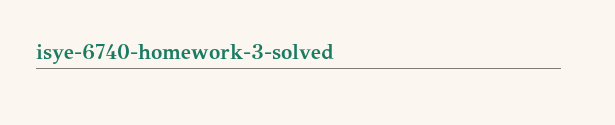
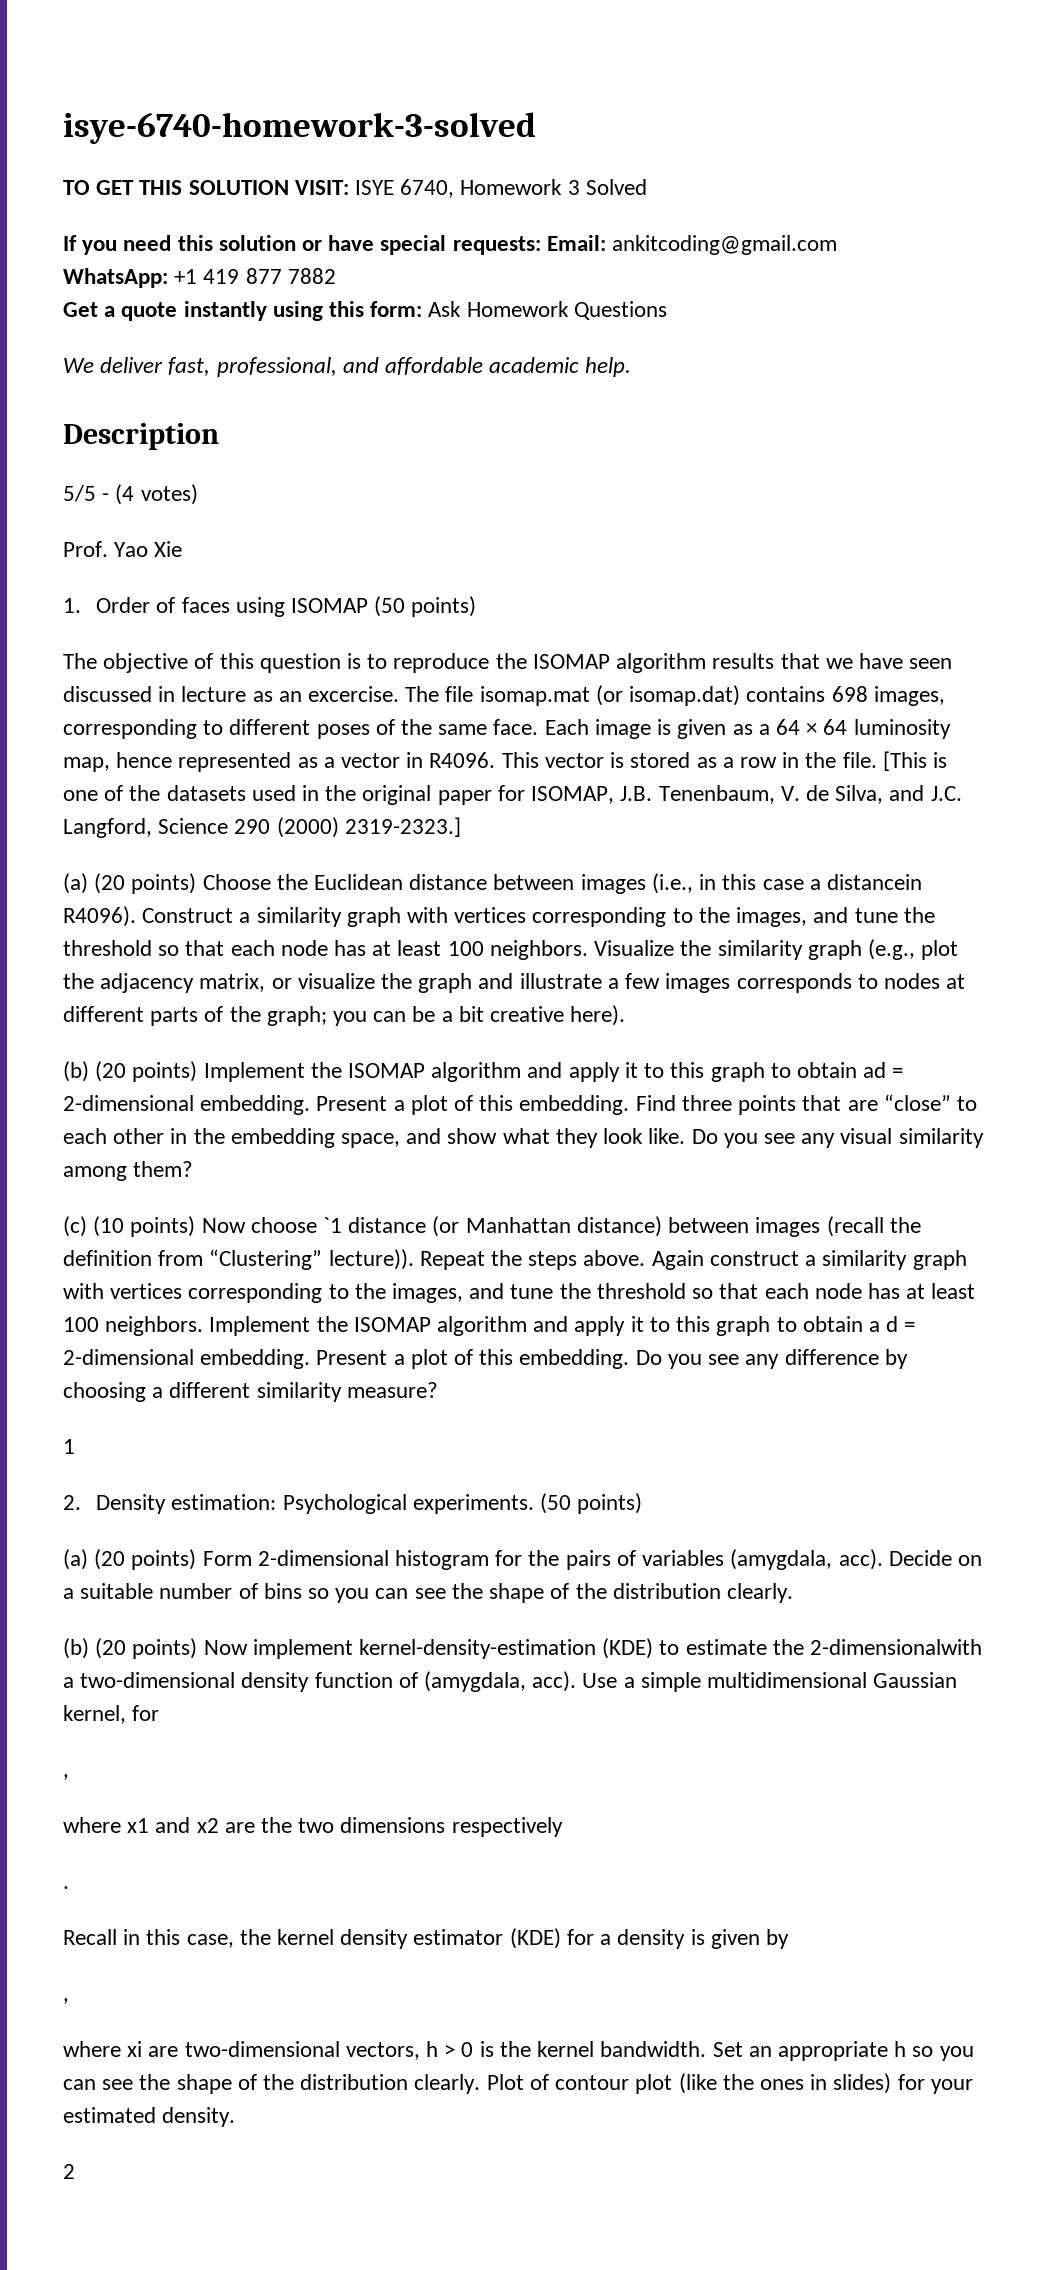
(334, 54) none -> [63,179,647,198] [63,235,838,255] [63,268,336,288] [63,301,667,321] [63,357,632,377] [63,423,219,450] [63,484,198,505] [63,541,183,557] [63,596,477,617] [63,653,953,673] [63,685,945,706] [63,719,951,739] [63,751,947,772] [63,785,962,805] [63,817,461,838] [63,873,922,894] [63,906,935,927] [63,939,959,960] [63,973,966,993] [63,1005,626,1026] [63,1061,904,1082] [63,1094,977,1115] [63,1128,984,1148] [63,1161,194,1181] [63,1216,921,1237] [63,1249,967,1270] [63,1283,976,1303] [63,1316,916,1336] [63,1349,908,1369] [63,1382,438,1402] [63,1439,75,1454] [63,1493,643,1514] [63,1549,982,1570] [63,1583,793,1603] [63,1638,983,1659] [63,1671,958,1692] [63,1705,160,1724] [63,1774,69,1780] [63,1817,563,1837] [63,1886,69,1889] [63,1928,789,1949] [63,1998,69,2004] [63,2041,974,2061] [63,2073,973,2094] [63,2107,236,2127] [63,2164,75,2179] // TO GET THIS SOLUTION VISIT: ISYE 6740, Homework 3 Solved // If you need this solution or have special requests: Email: ankitcoding@gmail.com // WhatsApp: +1 419 877 7882 // Get a quote instantly using this form: Ask Homework Questions // We deliver fast, professional, and affordable academic help. // Description // 5/5 - (4 votes) // Prof. Yao Xie // 1. Order of faces using ISOMAP (50 points) // The objective of this question is to reproduce the ISOMAP algorithm results that we have seen discussed in lecture as an excercise. The file isomap.mat (or isomap.dat) contains 698 images, corresponding to different poses of the same face. Each image is given as a 64 × 64 luminosity map, hence represented as a vector in R4096. This vector is stored as a row in the file. [This is one of the datasets used in the original paper for ISOMAP, J.B. Tenenbaum, V. de Silva, and J.C. Langford, Science 290 (2000) 2319-2323.] // (a) (20 points) Choose the Euclidean distance between images (i.e., in this case a distancein R4096). Construct a similarity graph with vertices corresponding to the images, and tune the threshold so that each node has at least 100 neighbors. Visualize the similarity graph (e.g., plot the adjacency matrix, or visualize the graph and illustrate a few images corresponds to nodes at different parts of the graph; you can be a bit creative here). // (b) (20 points) Implement the ISOMAP algorithm and apply it to this graph to obtain ad = 2-dimensional embedding. Present a plot of this embedding. Find three points that are “close” to each other in the embedding space, and show what they look like. Do you see any visual similarity among them? // (c) (10 points) Now choose `1 distance (or Manhattan distance) between images (recall the definition from “Clustering” lecture)). Repeat the steps above. Again construct a similarity graph with vertices corresponding to the images, and tune the threshold so that each node has at least 100 neighbors. Implement the ISOMAP algorithm and apply it to this graph to obtain a d = 2-dimensional embedding. Present a plot of this embedding. Do you see any difference by choosing a different similarity measure? // 1 // 2. Density estimation: Psychological experiments. (50 points) // (a) (20 points) Form 2-dimensional histogram for the pairs of variables (amygdala, acc). Decide on a suitable number of bins so you can see the shape of the distribution clearly. // (b) (20 points) Now implement kernel-density-estimation (KDE) to estimate the 2-dimensionalwith a two-dimensional density function of (amygdala, acc). Use a simple multidimensional Gaussian kernel, for // , // where x1 and x2 are the two dimensions respectively // . // Recall in this case, the kernel density estimator (KDE) for a density is given by // , // where xi are two-dimensional vectors, h > 0 is the kernel bandwidth. Set an appropriate h so you can see the shape of the distribution clearly. Plot of contour plot (like the ones in slides) for your estimated density. // 2

